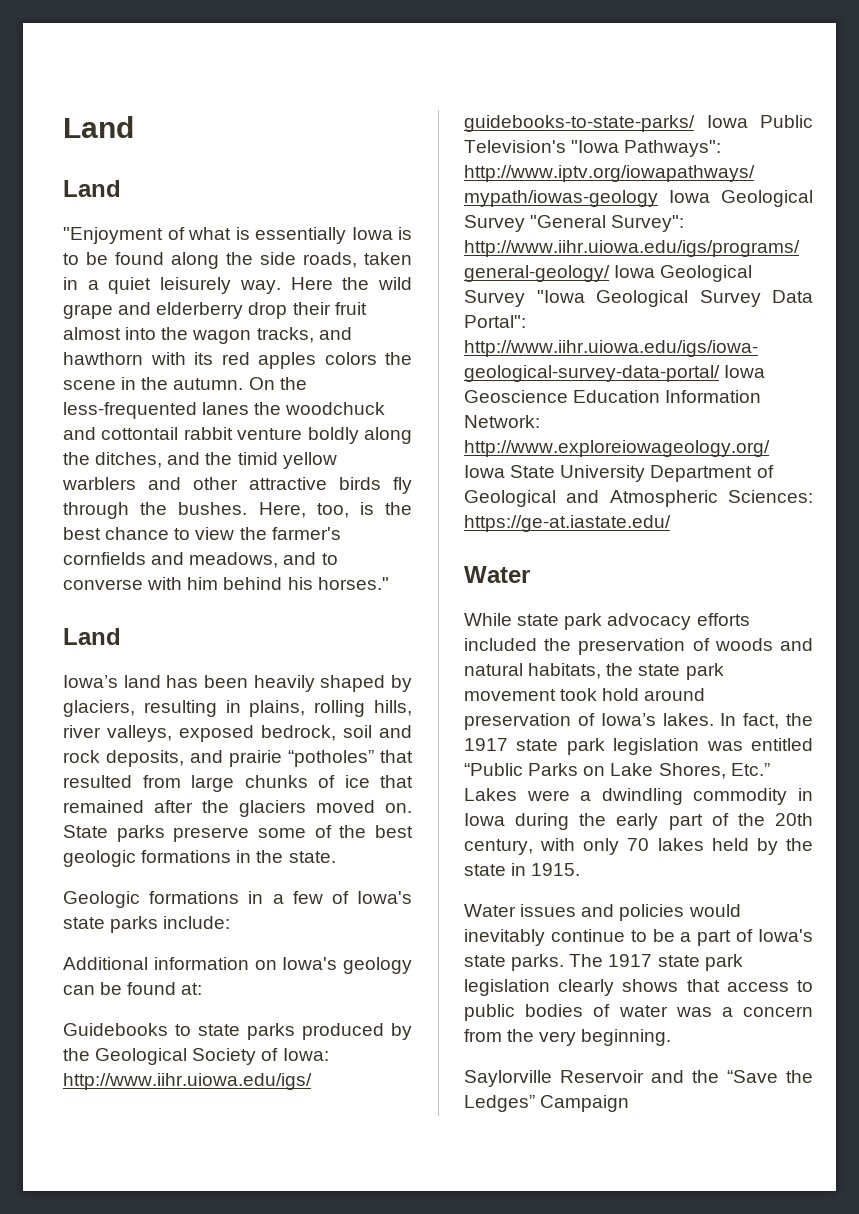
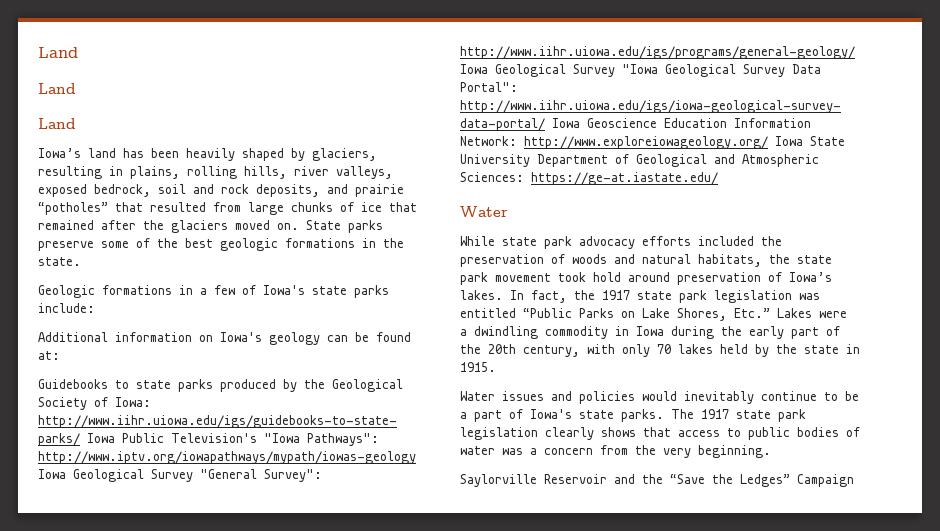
[63,116,134,138] [63,180,121,197] [63,227,412,244] [63,252,412,269] [63,277,412,294] [63,302,367,319] [63,327,352,344] [63,352,412,369] [63,377,307,390] [63,402,386,419] [63,427,412,444] [63,452,337,469] [62,477,412,494] [63,502,412,519] [63,527,341,540] [63,552,338,568] [63,577,389,590] Land // Land // "Enjoyment of what is essentially Iowa is to be found along the side roads, taken in a quiet leisurely way. Here the wild grape and elderberry drop their fruit almost into the wagon tracks, and hawthorn with its red apples colors the scene in the autumn. On the less-frequented lanes the woodchuck and cottontail rabbit venture boldly along the ditches, and the timid yellow warblers and other attractive birds fly through the bushes. Here, too, is the best chance to view the farmer's cornfields and meadows, and to converse with him behind his horses." -> [38,47,78,58] [38,83,76,94] Land // Land

